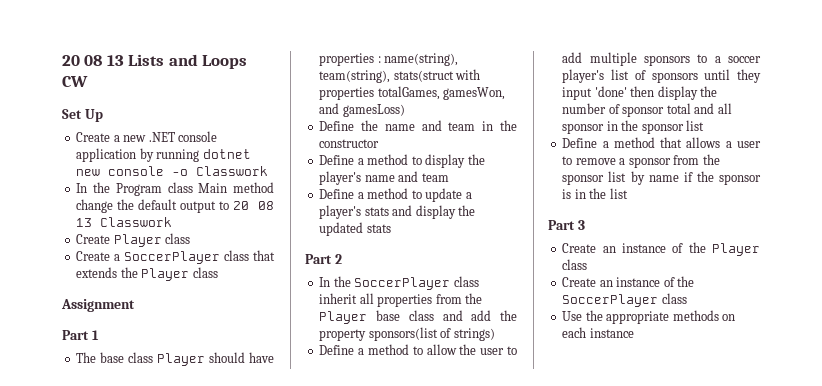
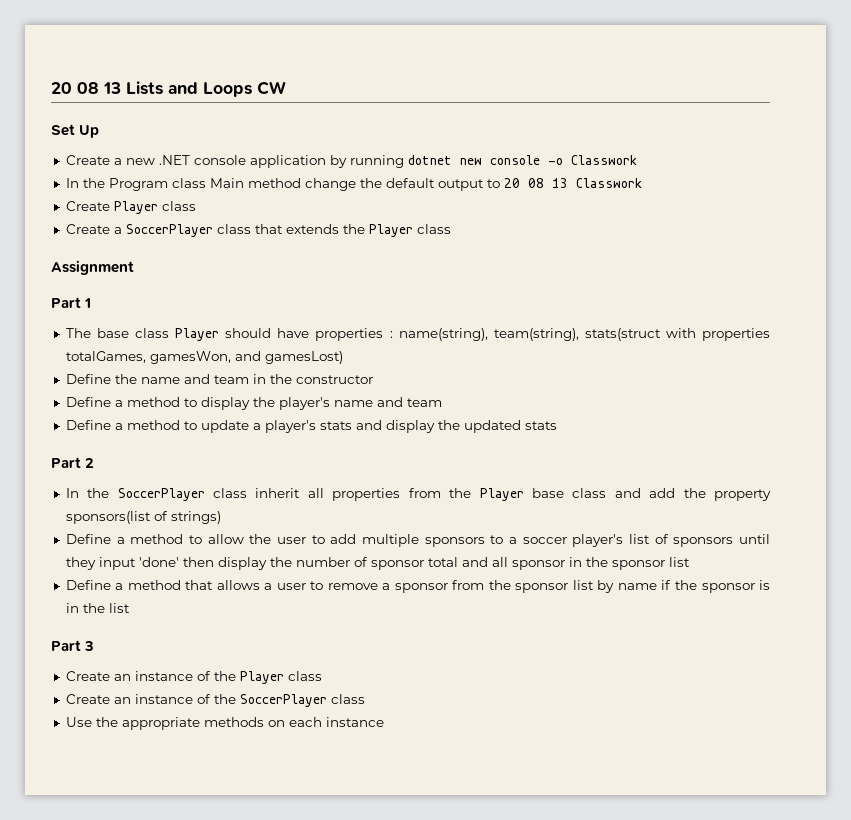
[342,104,405,117] gamesLoss) -> [264,351,343,364] gamesLost)

